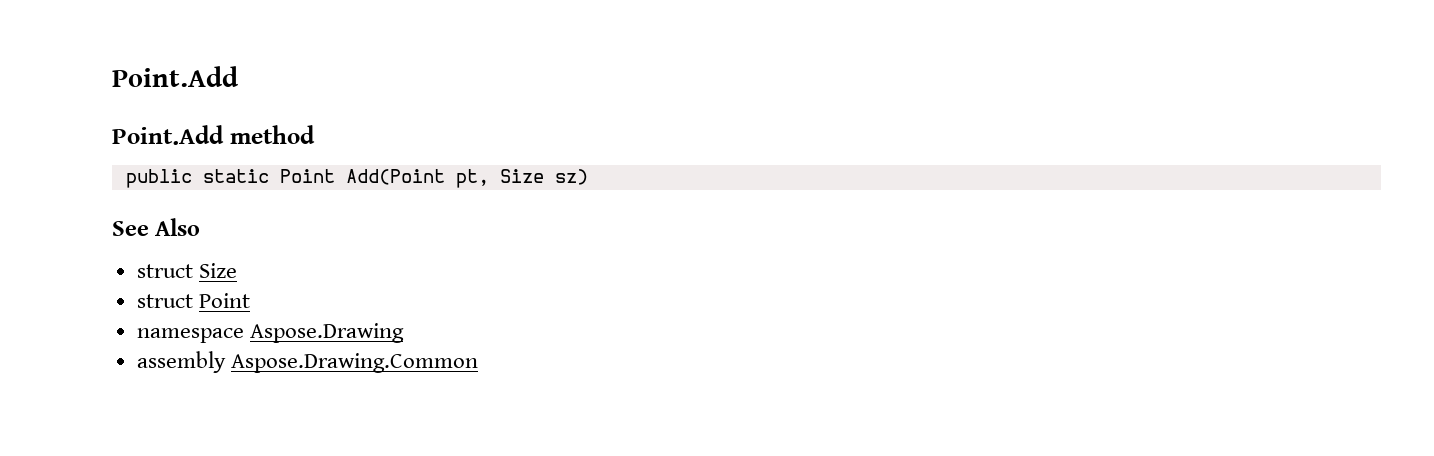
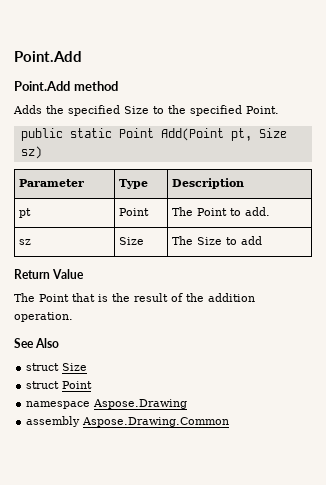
(315, 134) none -> [13,105,279,116] // Adds the specified Size to the specified Point.
(588, 177) none -> [19,179,85,187] [119,179,149,189] [172,178,245,189] [19,208,32,218] [119,208,150,216] [172,207,271,216] [19,239,32,245] [119,237,145,245] [172,236,263,245] [14,269,85,279] [14,293,255,302] [14,312,73,322] // Parameter | Type | Description // pt | Point | The Point to add. // sz | Size | The Size to add // Return Value // The Point that is the result of the addition operation.

